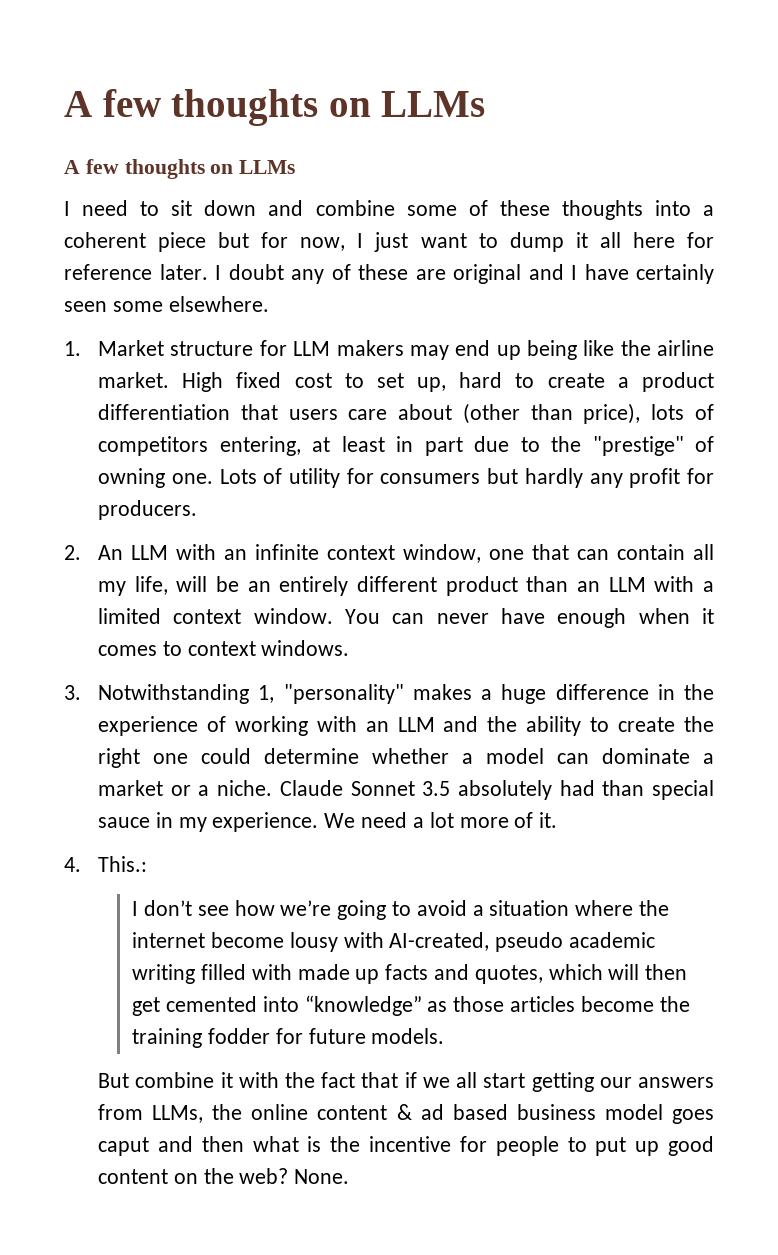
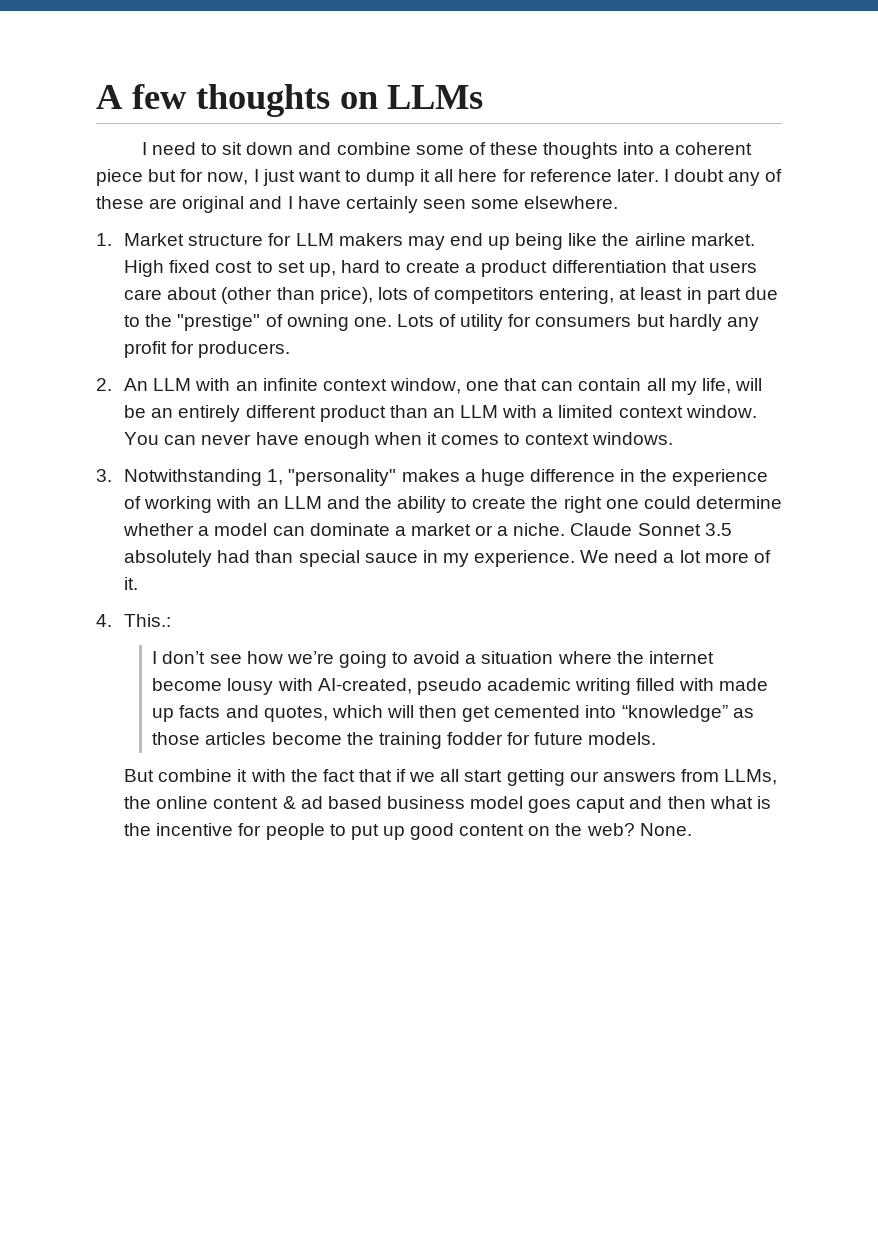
[64,89,486,126] [64,159,296,179] A few thoughts on LLMs // A few thoughts on LLMs -> [96,84,484,117] A few thoughts on LLMs

